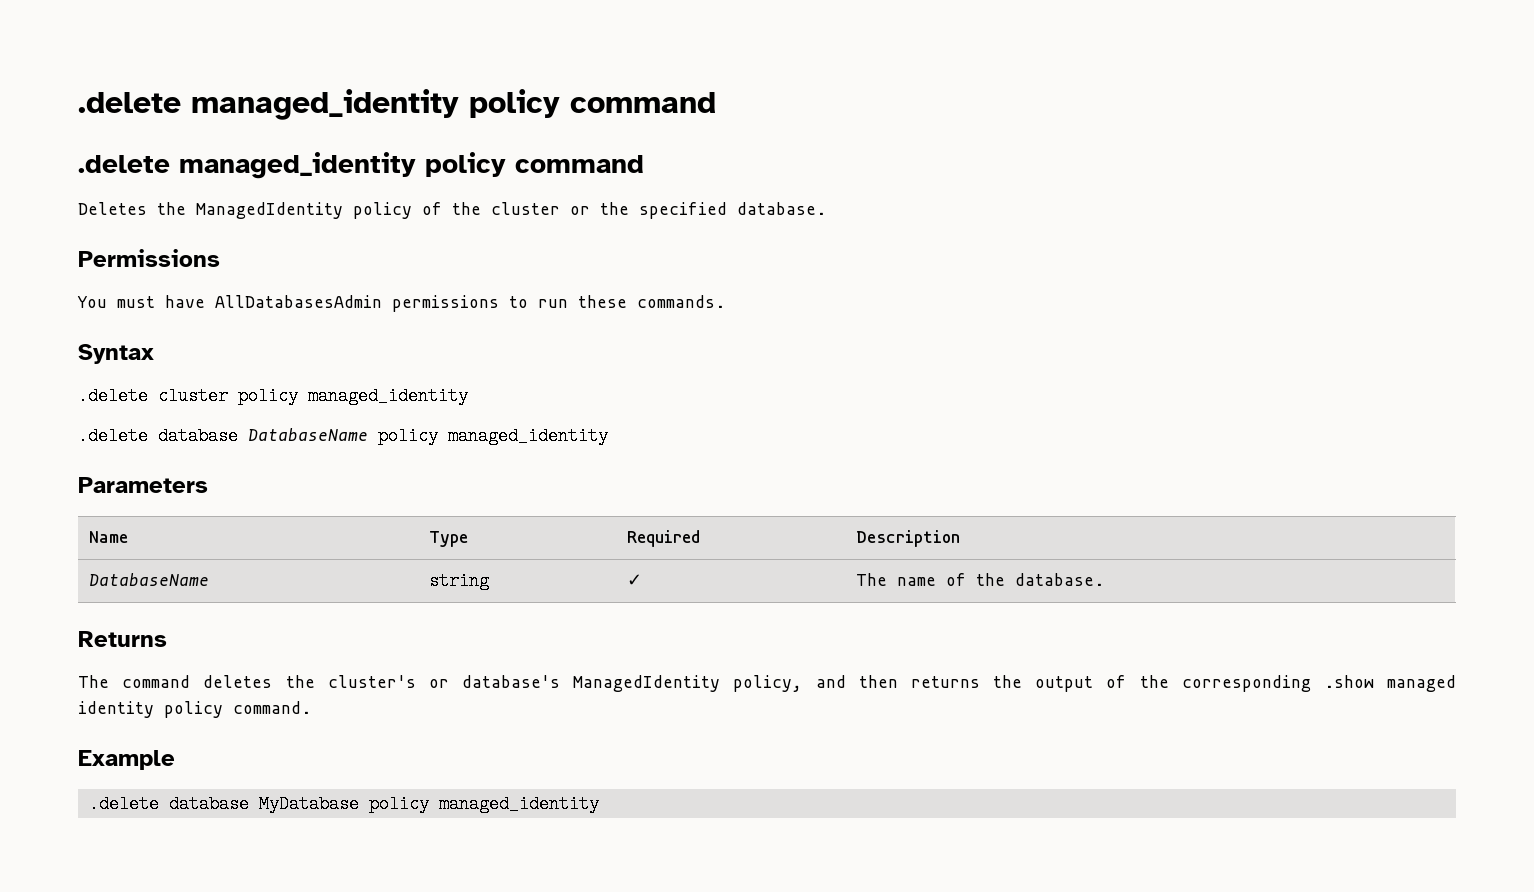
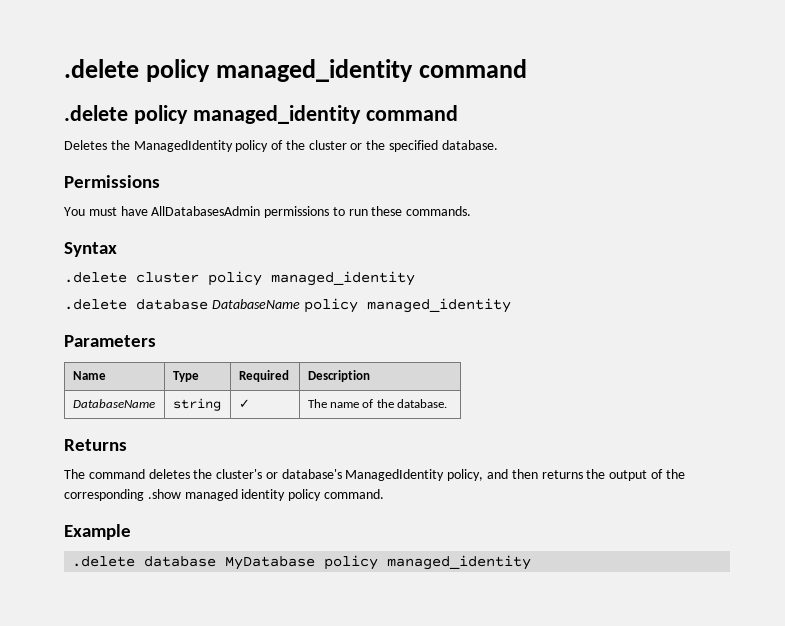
[78,89,560,120] .delete managed_identity policy -> [64,59,413,82] .delete policy managed_identity
[179,152,506,179] managed_identity policy -> [133,105,361,124] policy managed_identity

